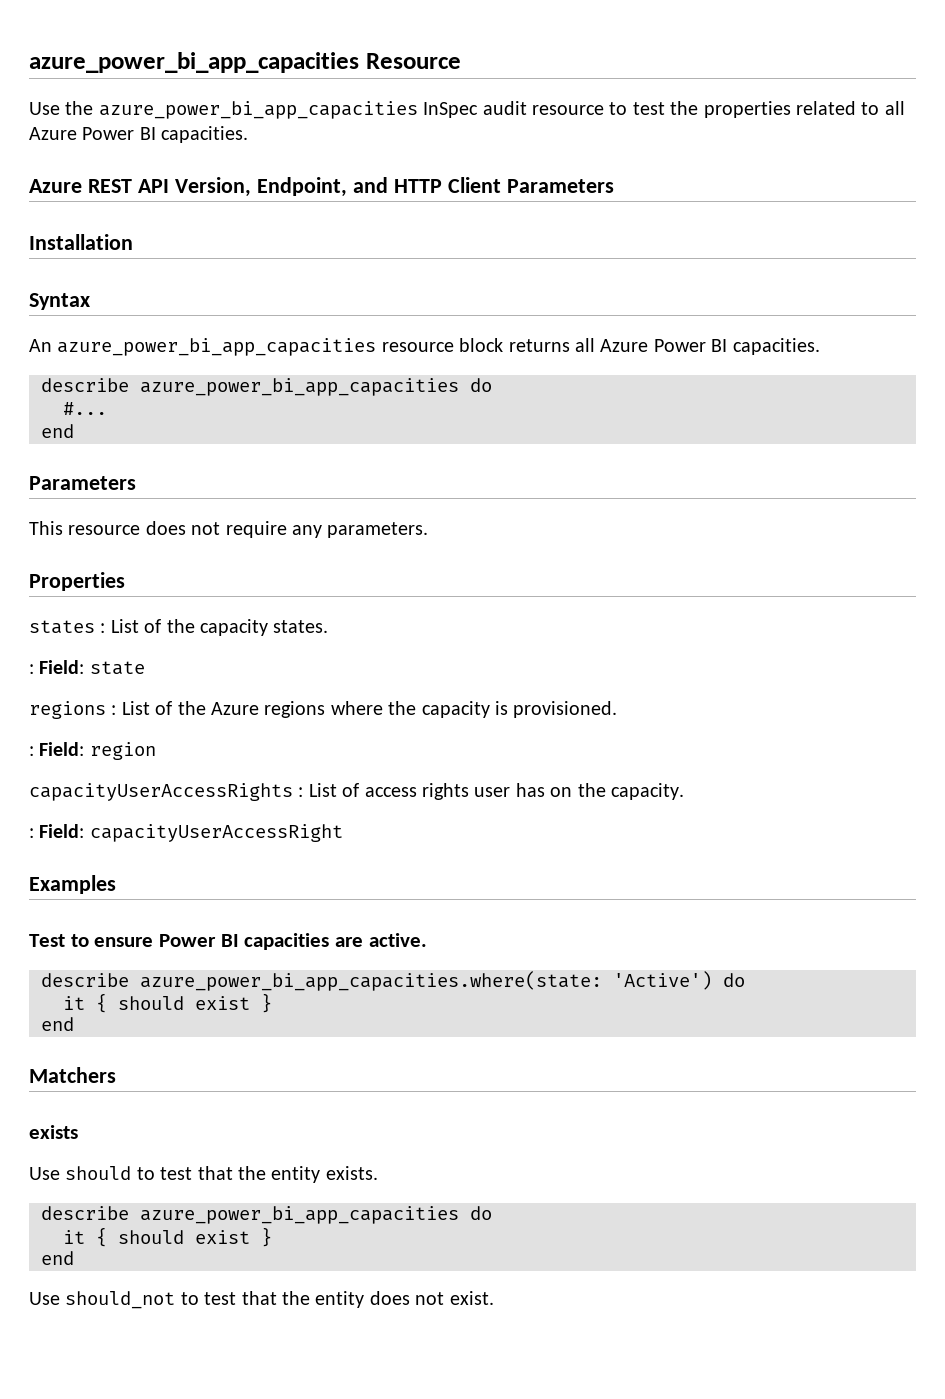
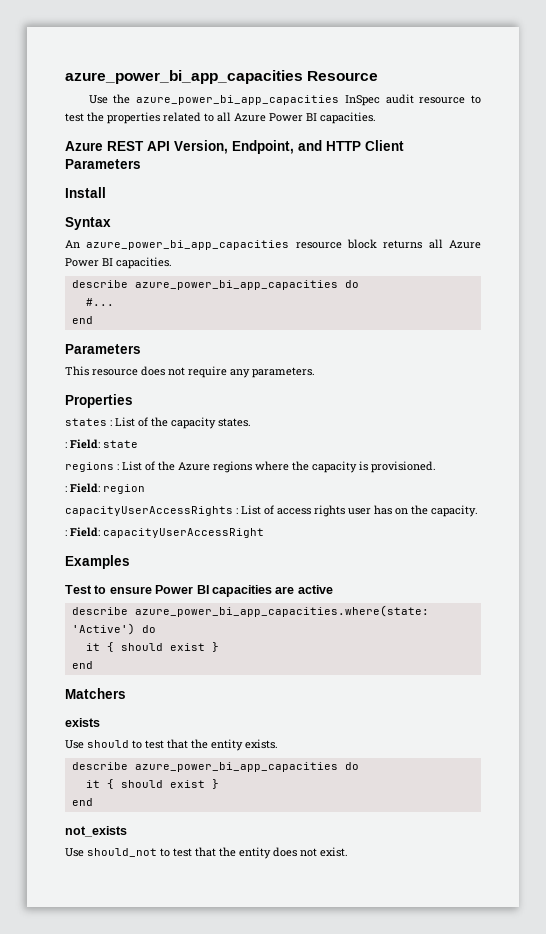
[29,234,133,250] Installation -> [65,187,106,198] Install
[368,933,427,947] active. -> [297,585,333,594] active
(74, 1258) none -> [65,826,127,837] // not_exists

